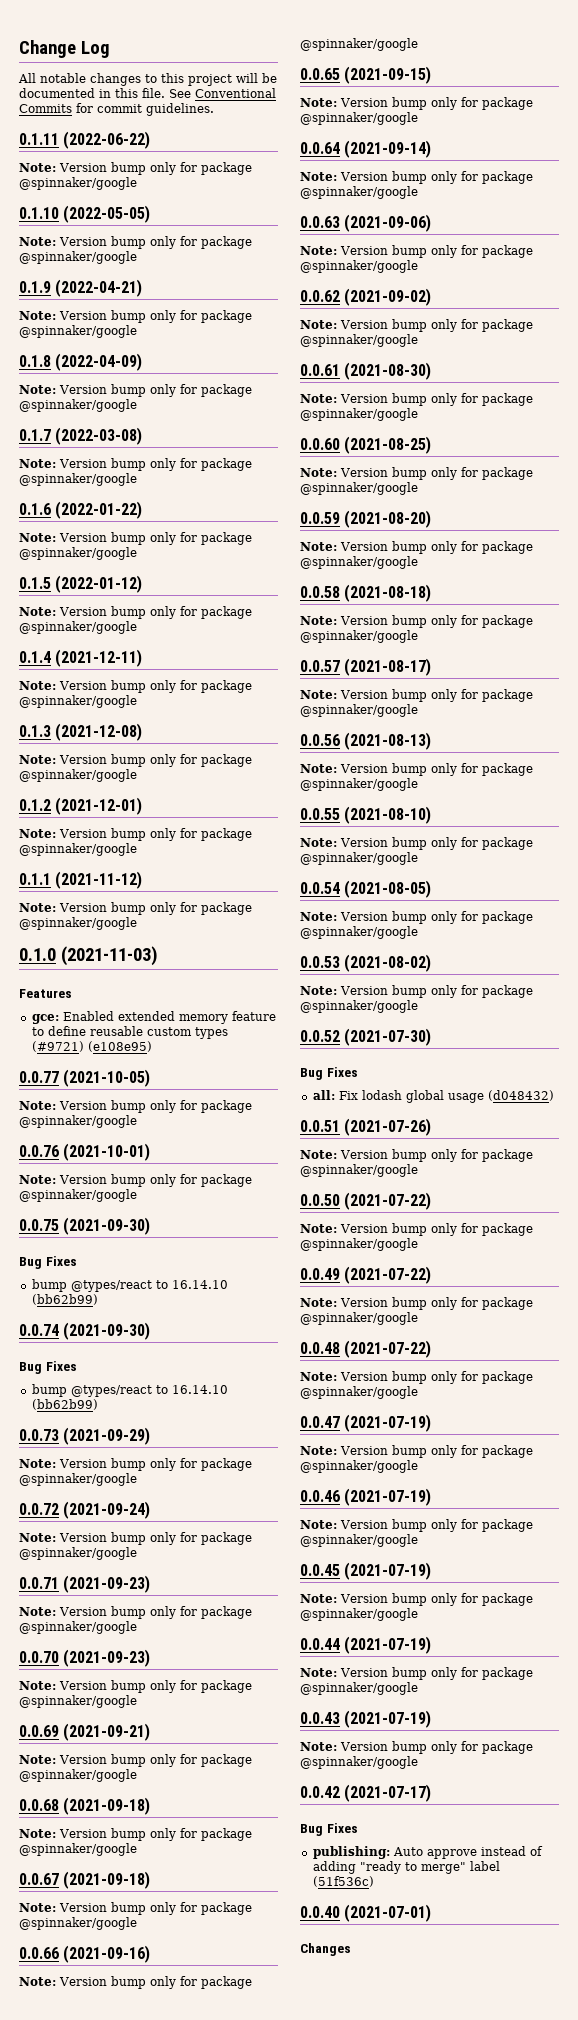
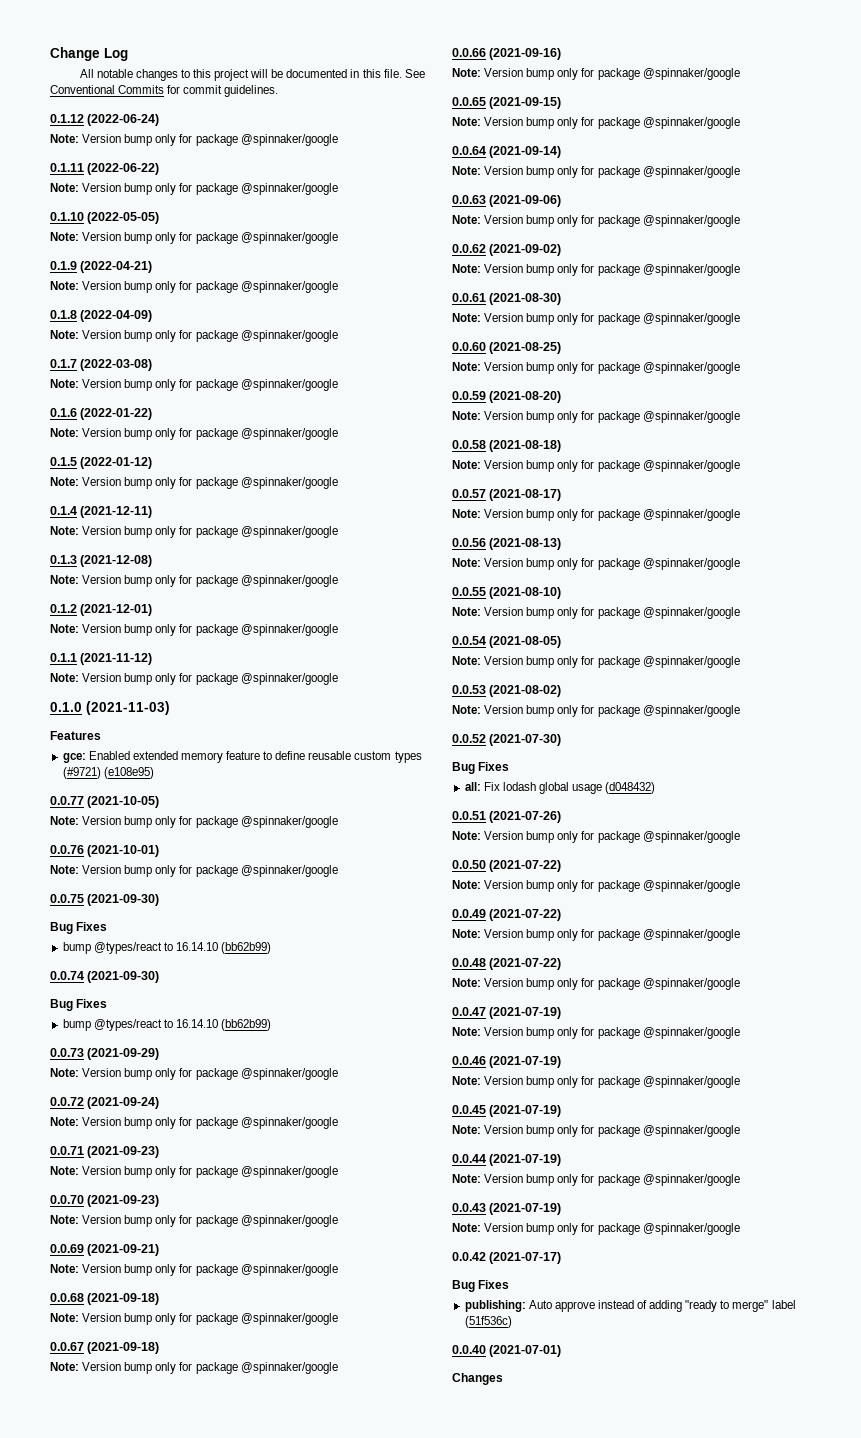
(214, 109) none -> [50,114,160,126] [50,134,338,146] // 0.1.12 (2022-06-24) // Note: Version bump only for package @spinnaker/google

